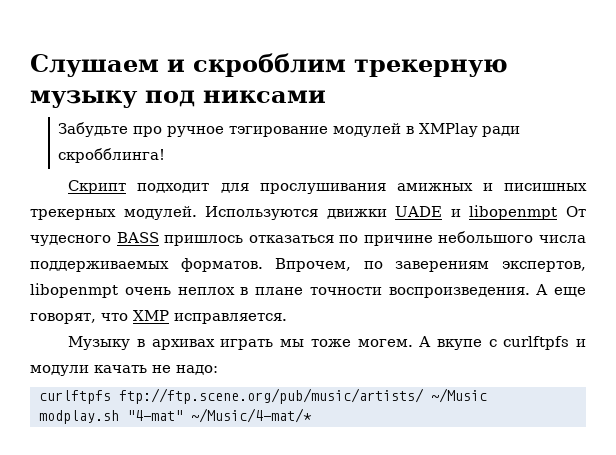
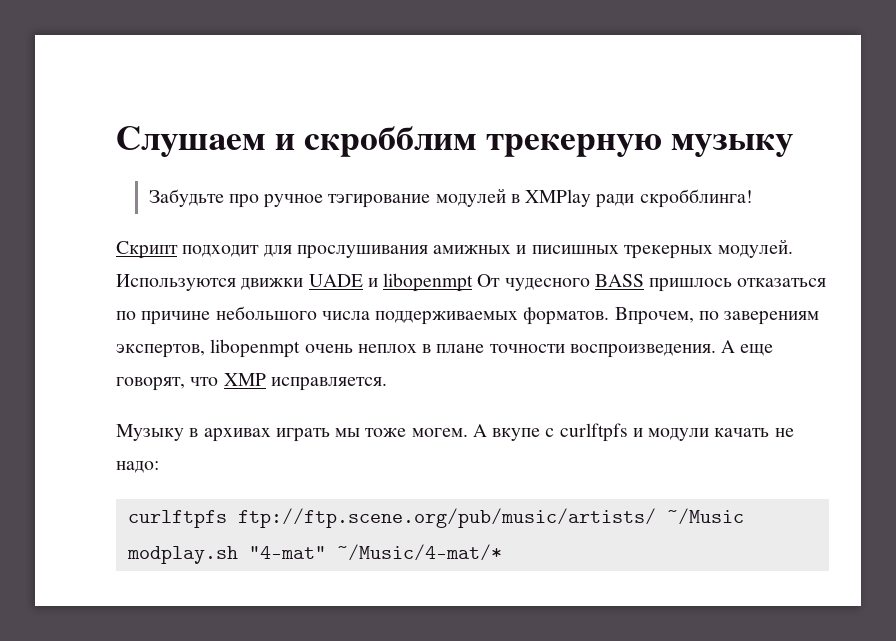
[145,90,326,107] под никсами -> (794, 146) none

